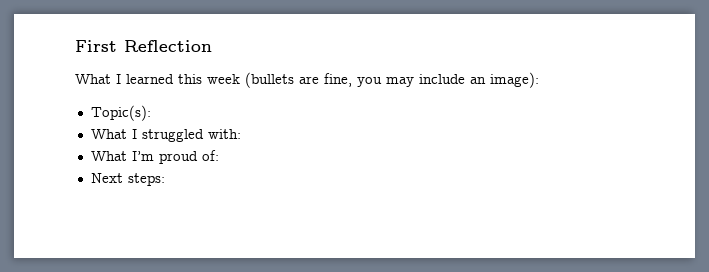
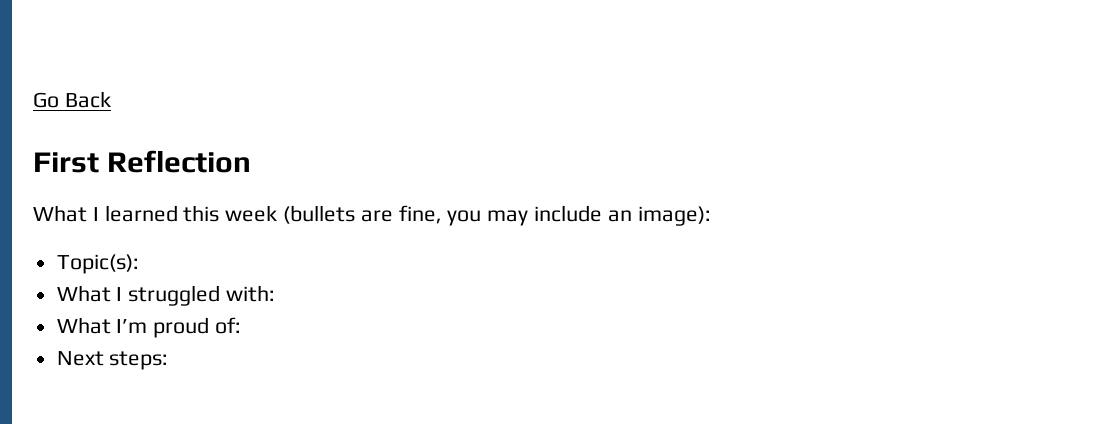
(75, 46) none -> [33,91,111,108] Go Back //

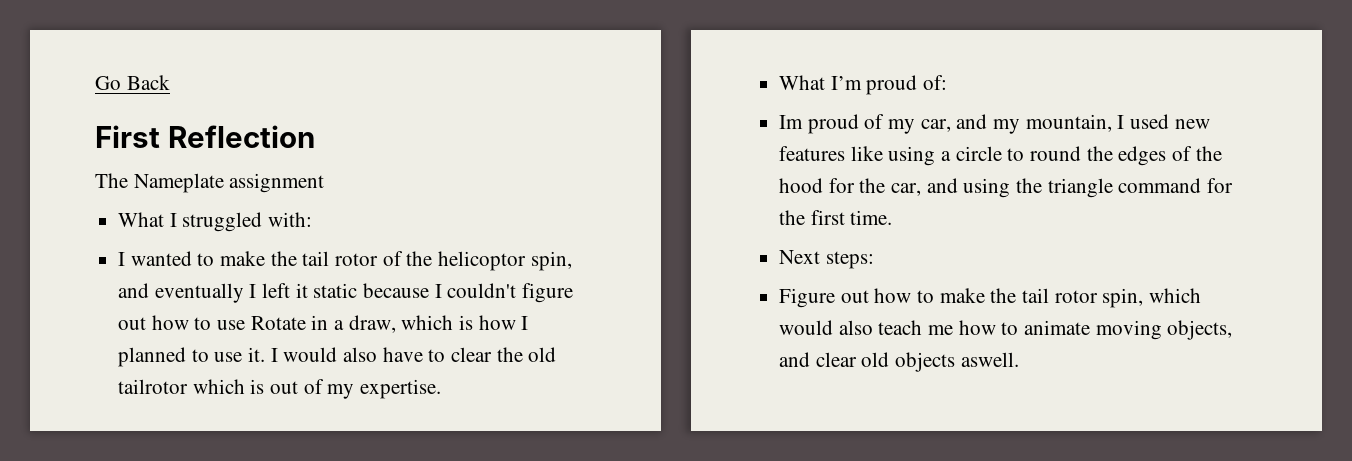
[33,205,711,226] [56,254,139,274] [56,285,276,306] [56,317,242,338] [56,351,169,370] What I learned this week (bullets are fine, you may include an image): // Topic(s): // What I struggled with: // What I’m proud of: // Next steps: -> [95,173,325,193] [118,212,313,232] [118,251,572,271] [118,283,574,303] [118,315,529,333] [118,347,557,367] [118,379,442,399] [779,75,948,95] [779,114,1210,134] [779,146,1222,166] [779,178,1234,198] [779,210,893,225] [779,250,874,269] [779,288,1202,308] [779,320,1233,340] [779,352,1019,372] The Nameplate assignment // What I struggled with: // I wanted to make the tail rotor of the helicoptor spin, and eventually I left it static because I couldn't figure out how to use Rotate in a draw, which is how I planned to use it. I would also have to clear the old tailrotor which is out of my expertise. // What I’m proud of: // Im proud of my car, and my mountain, I used new features like using a circle to round the edges of the hood for the car, and using the triangle command for the first time. // Next steps: // Figure out how to make the tail rotor spin, which would also teach me how to animate moving objects, and clear old objects aswell.

